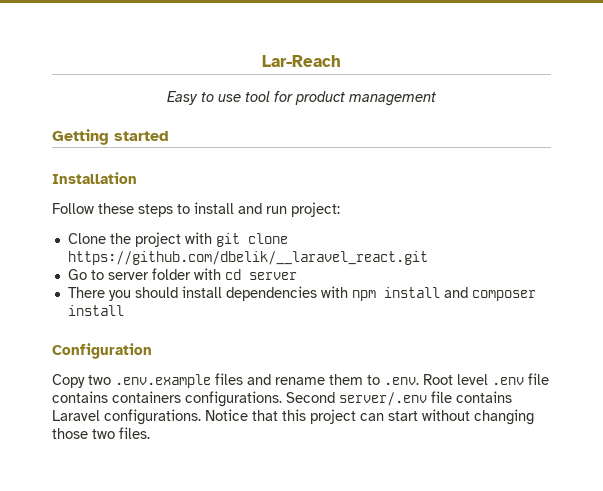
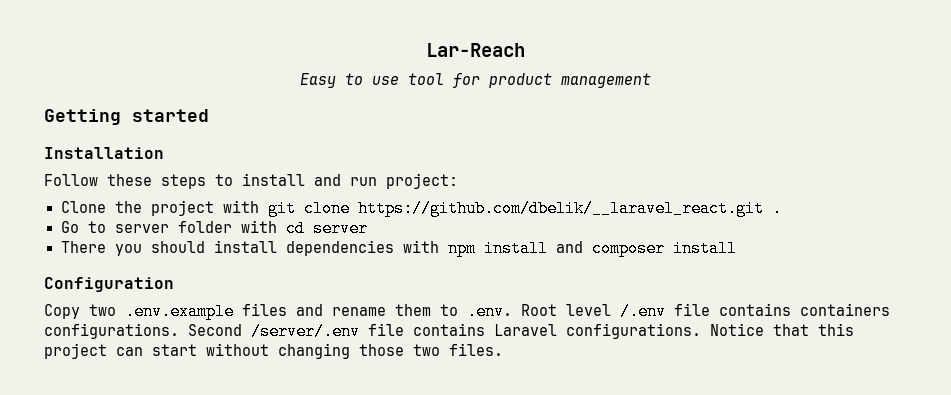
(428, 258) none -> [771,200,782,217] .
[492,377,524,385] .env -> [620,303,666,320] /.env
[339,392,427,406] server/.env -> [251,323,360,340] /server/.env

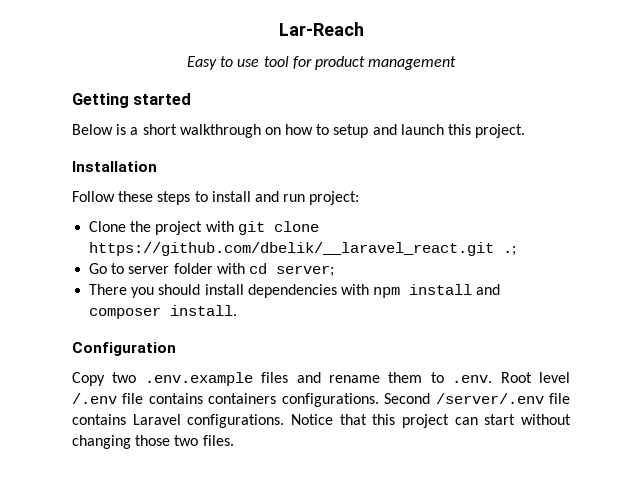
(209, 115) none -> [72,124,526,138] // Below is a short walkthrough on how to setup and launch this project.
[771,200,782,217] . -> [503,246,517,256] .;
[312,220,368,237] server -> [275,265,334,277] server;
[672,240,737,257] install -> [170,305,238,316] install.

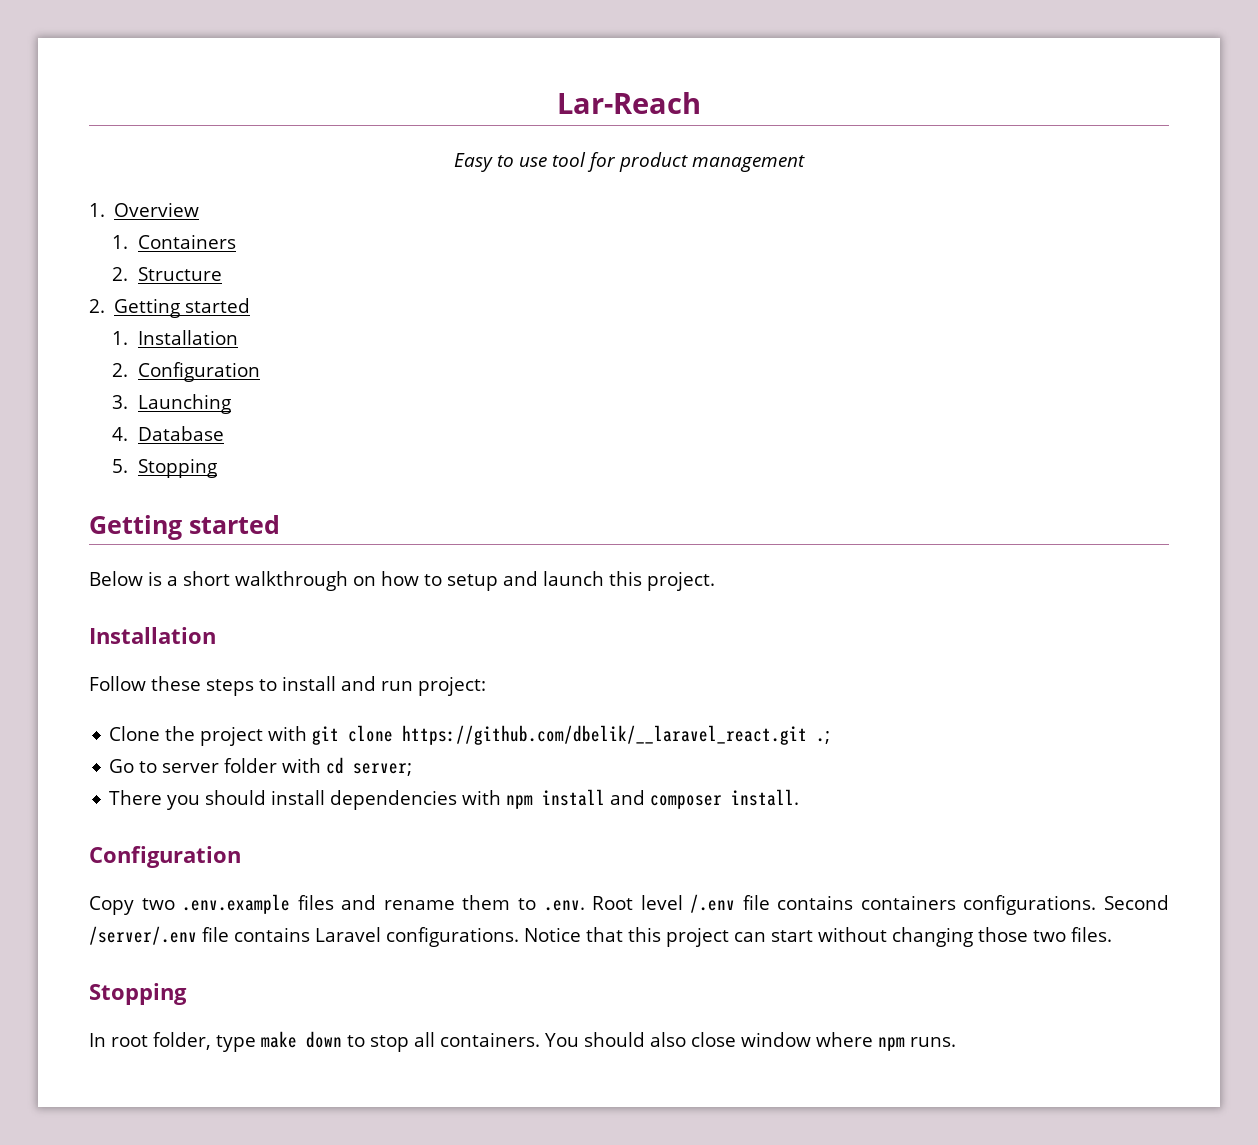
(457, 63) none -> [89,202,200,217] [112,234,236,249] [112,267,222,281] [89,298,251,318] [112,330,238,345] [112,362,260,382] [112,394,231,414] [112,426,224,441] [112,458,217,478] // 1. Overview // 1. Containers // 2. Structure // 2. Getting started // 1. Installation // 2. Configuration // 3. Launching // 4. Database // 5. Stopping
(234, 440) none -> [89,983,187,1005] [89,1031,956,1052] // Stopping // In root folder, type make down to stop all containers. You should also close window where npm runs.

